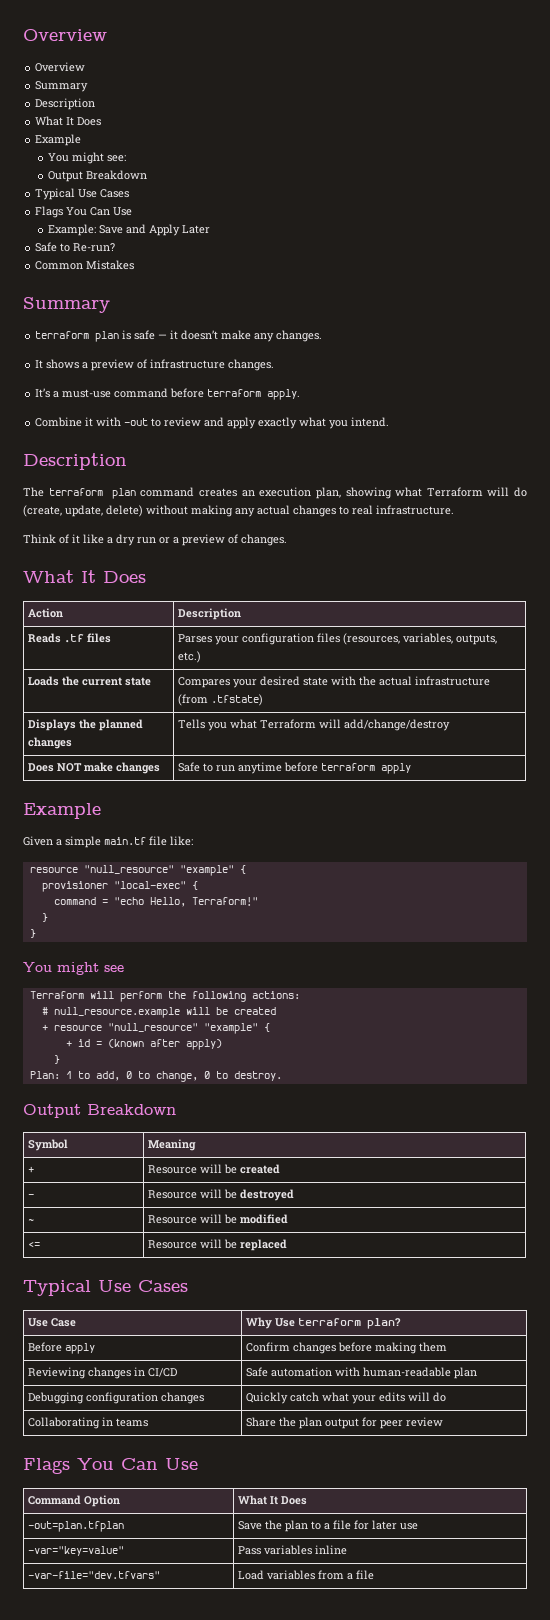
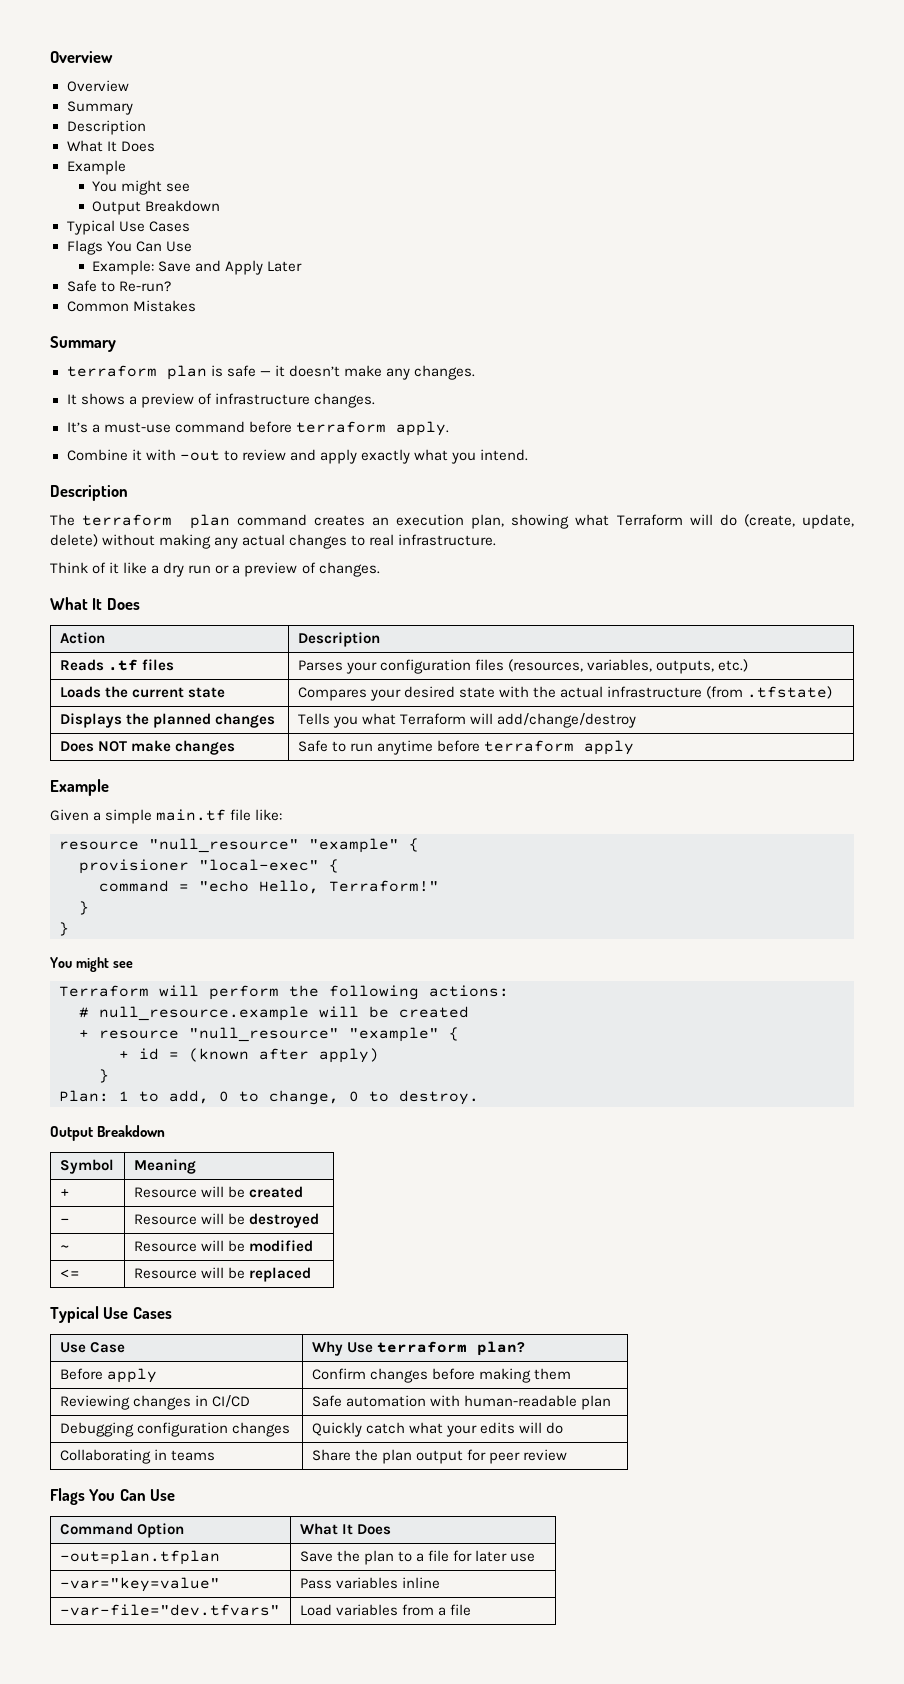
[107,155,127,162] see: -> [166,183,191,192] see

